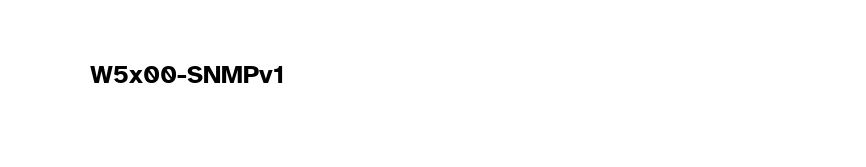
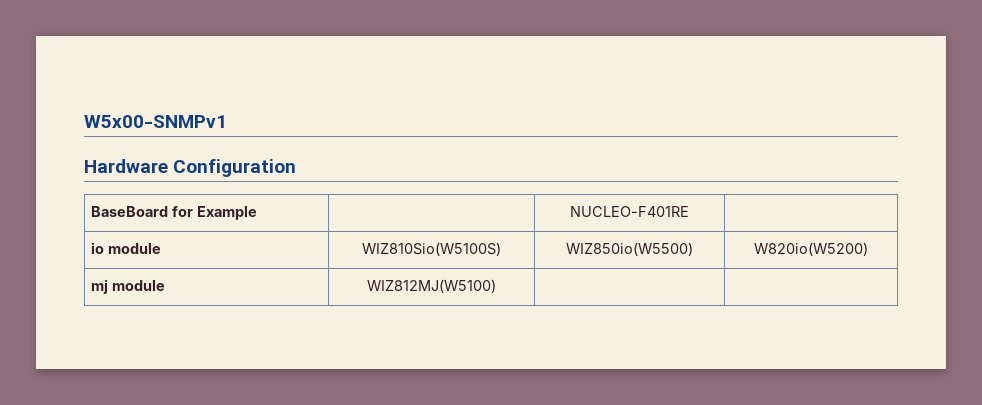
(285, 74) none -> [84,159,297,177] [90,206,257,220] [570,206,689,217] [90,242,161,254] [361,242,501,256] [566,242,693,256] [754,242,868,256] [90,279,165,294] [366,279,496,293] // Hardware Configuration // BaseBoard for Example | | NUCLEO-F401RE | // io module | WIZ810Sio(W5100S) | WIZ850io(W5500) | W820io(W5200) // mj module | WIZ812MJ(W5100) | |

